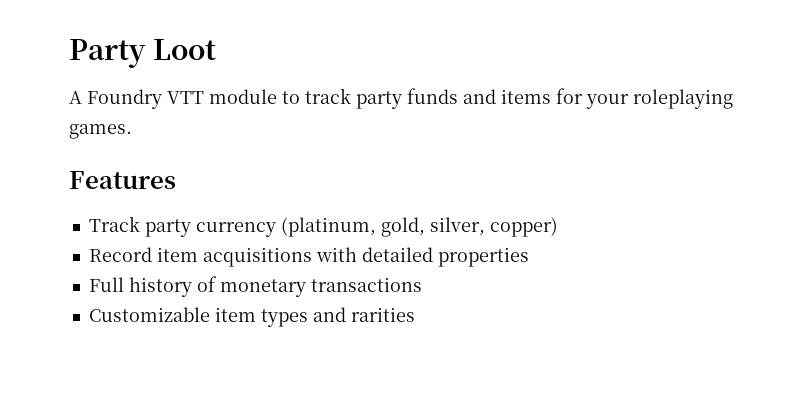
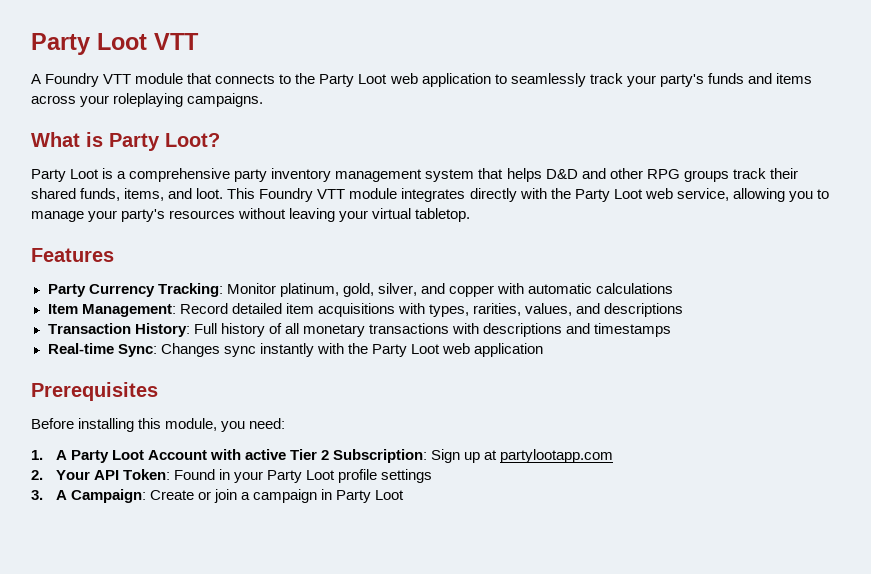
[69,39,216,68] Party Loot -> [31,33,199,55] Party Loot VTT
[282,88,402,109] to track party -> [187,73,704,87] that connects to the Party Loot web application to seamlessly track your party's
[556,88,583,104] for -> [31,95,76,104] across
[69,124,132,139] [69,171,176,189] [88,216,558,237] [88,247,529,267] games. // Features // Track party currency (platinum, gold, silver, copper) // Record item acquisitions with detailed properties // -> [187,93,264,107] [31,132,220,151] [31,168,798,182] [31,188,829,202] [31,208,471,222] [31,248,114,262] [47,283,674,297] [47,303,684,317] [47,323,190,337] campaigns. // What is Party Loot? // Party Loot is a comprehensive party inventory management system that helps D&D and other RPG groups track their shared funds, items, and loot. This Foundry VTT module integrates directly with the Party Loot web service, allowing you to manage your party's resources without leaving your virtual tabletop. // Features // Party Currency Tracking: Monitor platinum, gold, silver, and copper with automatic calculations // Item Management: Record detailed item acquisitions with types, rarities, values, and descriptions // Transaction History:
(217, 284) none -> [284,323,299,334] all
[88,307,415,327] // Customizable item types and rarities -> [451,323,672,337] [47,343,544,357] [31,382,158,401] [31,418,286,432] [31,449,614,463] [31,469,433,483] [31,489,405,503] with descriptions and timestamps // Real-time Sync: Changes sync instantly with the Party Loot web application // Prerequisites // Before installing this module, you need: // 1. A Party Loot Account with active Tier 2 Subscription: Sign up at partylootapp.com // 2. Your API Token: Found in your Party Loot profile settings // 3. A Campaign: Create or join a campaign in Party Loot

